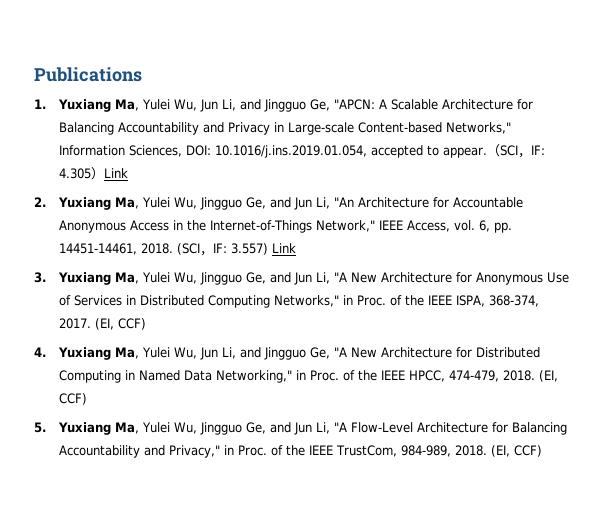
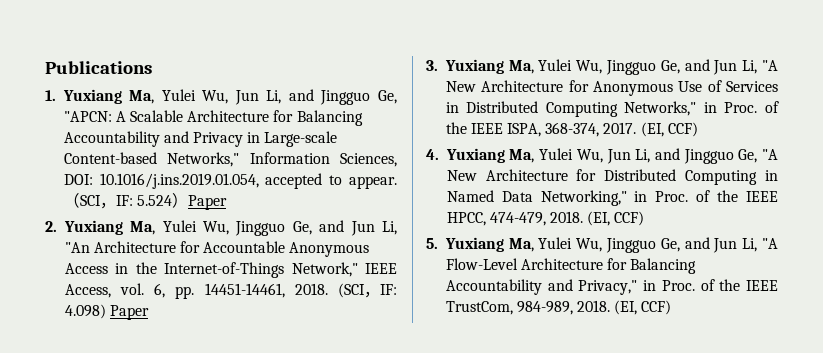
[58,167,128,180] 4.305）Link -> [136,193,227,210] 5.524）Paper
[230,243,296,255] 3.557) Link -> [64,304,149,320] 4.098) Paper

